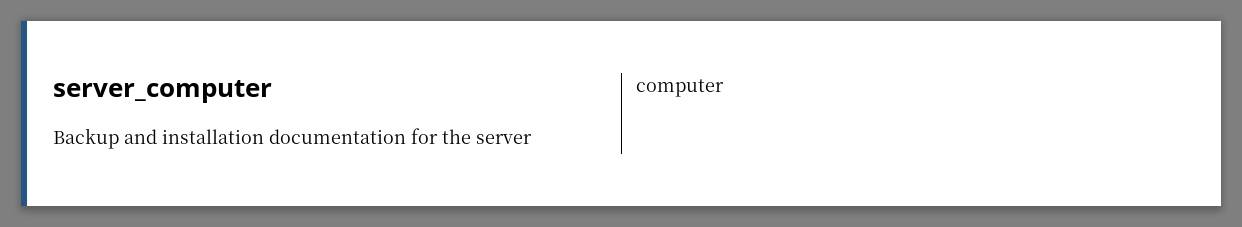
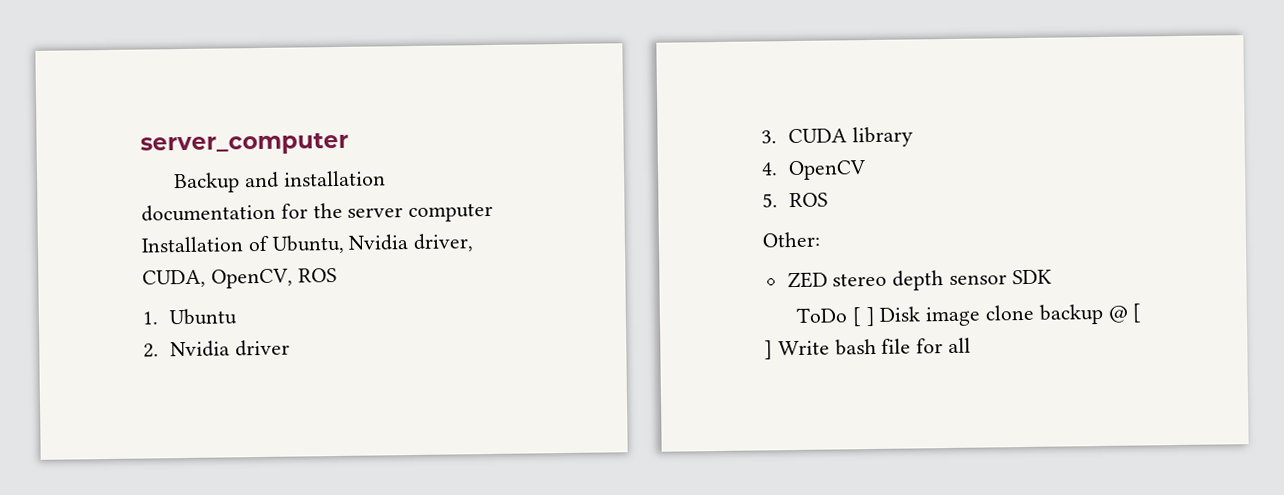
(724, 88) none -> [141,233,475,254] [142,268,337,289] [142,308,238,326] [143,339,291,358] [761,126,914,148] [761,160,867,181] [762,192,829,208] [762,231,821,248] [786,269,1052,291] [796,303,1143,327] [764,337,972,360] Installation of Ubuntu, Nvidia driver, CUDA, OpenCV, ROS // 1. Ubuntu // 2. Nvidia driver // 3. CUDA library // 4. OpenCV // 5. ROS // Other: // ZED stereo depth sensor SDK // ToDo [ ] Disk image clone backup @ [ ] Write bash file for all

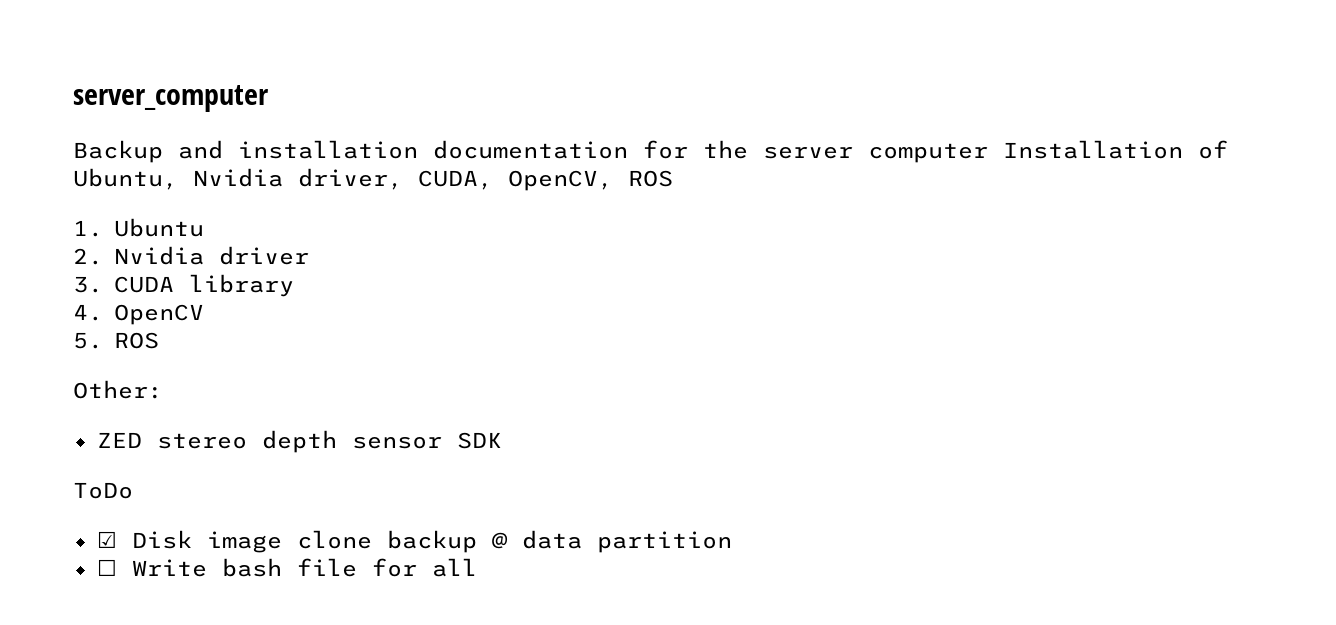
[851,306,876,327] [ ] -> [96,531,117,548] // ☑
[1132,303,1143,323] [764,340,773,360] [ ] -> [521,530,732,553] [96,559,117,576] data partition // ☐

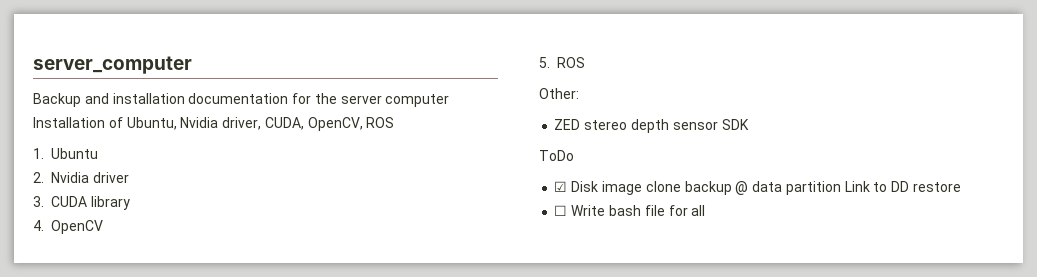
(732, 542) none -> [844,181,961,192] Link to DD restore

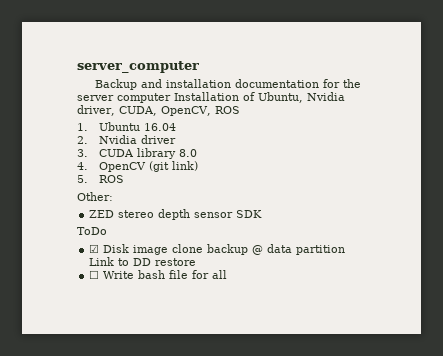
(98, 153) none -> [143,123,176,131] 16.04
(130, 203) none -> [178,149,197,157] 8.0
(103, 227) none -> [148,161,198,172] (git link)

